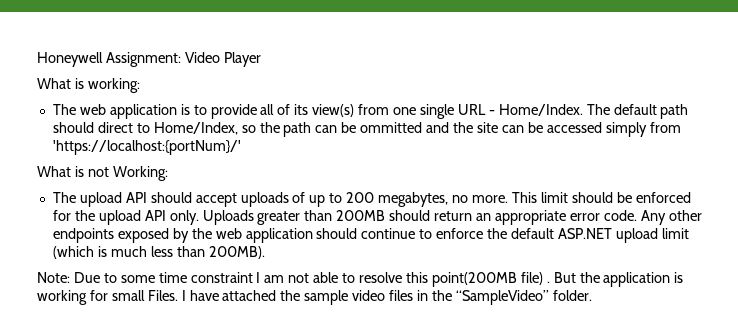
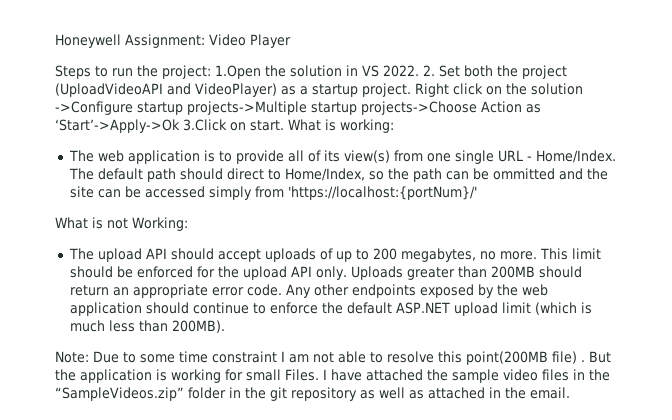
(261, 59) none -> [55,65,567,79] [55,83,583,97] [55,101,541,115] [55,119,284,133] Steps to run the project: 1.Open the solution in VS 2022. 2. Set both the project (UploadVideoAPI and VideoPlayer) as a startup project. Right click on the solution ->Configure startup projects->Multiple startup projects->Choose Action as ‘Start’->Apply->Ok 3.Click on start.
[455,290,592,305] “SampleVideo” folder. -> [55,387,570,401] “SampleVideos.zip” folder in the git repository as well as attached in the email.

